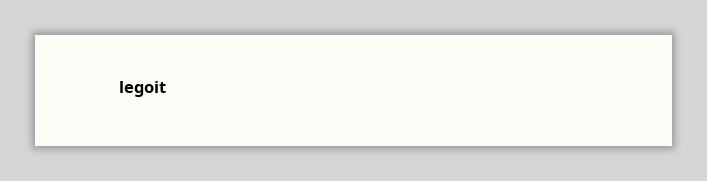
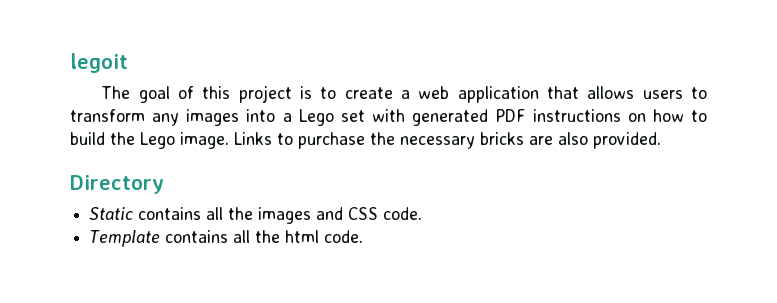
(166, 89) none -> [101,85,707,103] [70,109,707,126] [70,132,661,149] [70,175,164,194] [89,207,423,224] [89,230,364,247] // The goal of this project is to create a web application that allows users to transform any images into a Lego set with generated PDF instructions on how to build the Lego image. Links to purchase the necessary bricks are also provided. // Directory // Static contains all the images and CSS code. // Template contains all the html code.

